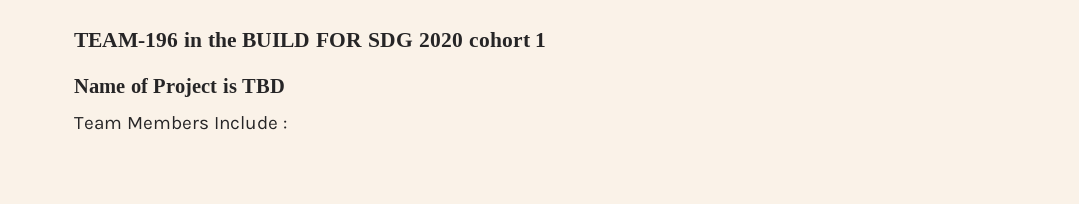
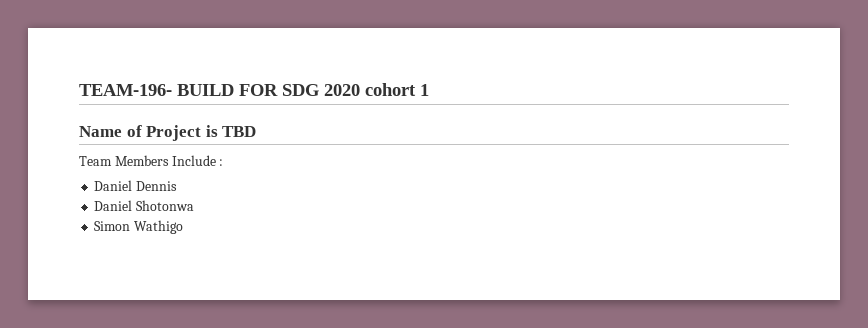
[74,32,237,47] TEAM-196 in the -> [79,84,172,96] TEAM-196-
(288, 124) none -> [94,180,178,191] [94,200,195,211] [94,220,184,234] // Daniel Dennis // Daniel Shotonwa // Simon Wathigo

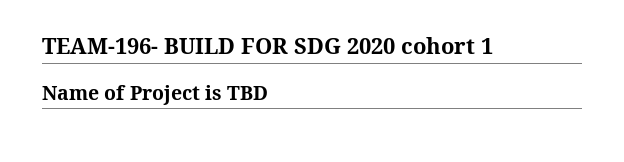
[79,155,224,166] [94,180,178,191] [94,200,195,211] [94,220,184,234] // Team Members Include : // Daniel Dennis // Daniel Shotonwa // Simon Wathigo -> (269, 93) none

